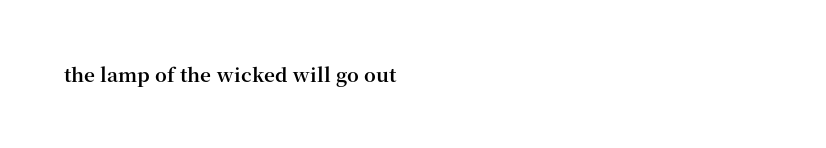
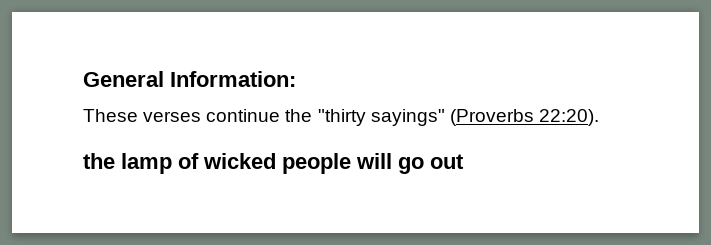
(64, 74) none -> [83,71,296,87] [83,109,599,126] General Information: // These verses continue the "thirty sayings" (Proverbs 22:20). //
[180,66,288,82] the wicked -> [203,153,351,174] wicked people

